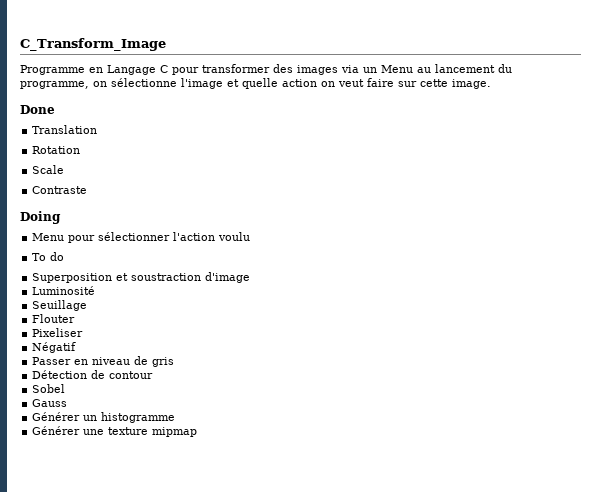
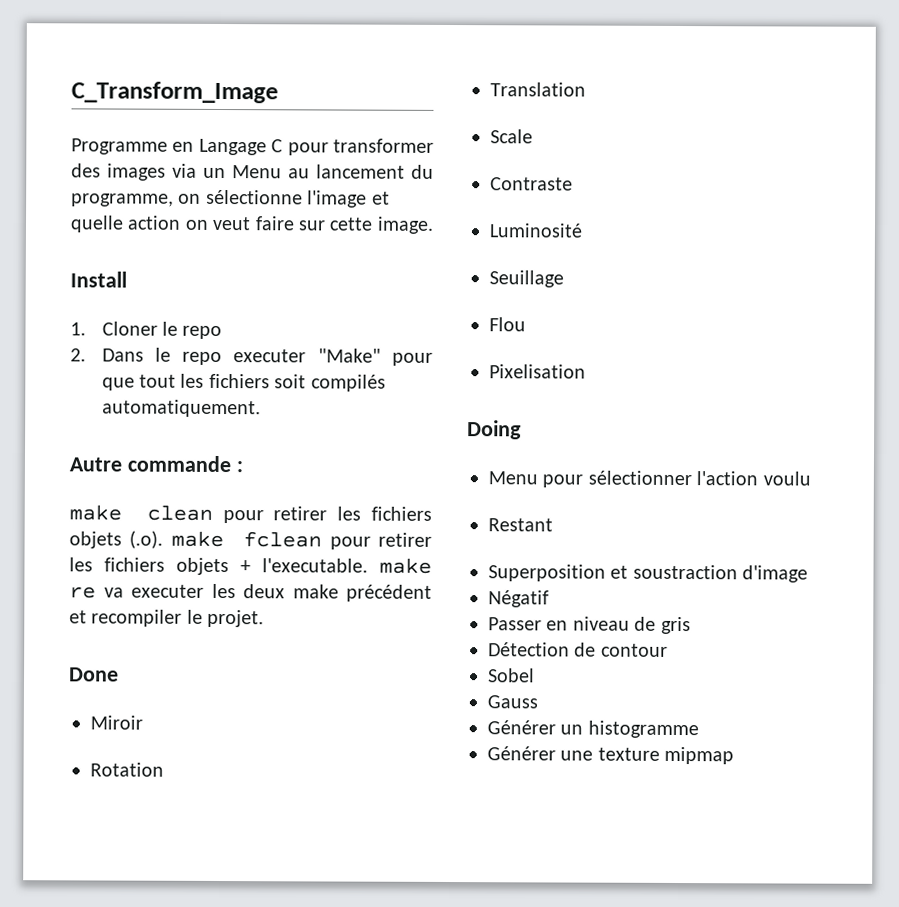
(491, 84) none -> [70,271,127,288] [70,321,223,340] [70,347,434,366] [101,373,386,392] [101,399,261,418] [69,455,243,473] [69,504,432,524] [69,530,432,550] [69,557,432,576] [69,583,432,602] [69,609,265,628] // Install // 1. Cloner le repo // 2. Dans le repo executer "Make" pour que tout les fichiers soit compilés automatiquement. // Autre commande : // make clean pour retirer les fichiers objets (.o). make fclean pour retirer les fichiers objets + l'executable. make re va executer les deux make précédent et recompiler le projet.
[32,125,98,134] Translation -> [90,715,143,730] Miroir
(81, 150) none -> [490,82,586,97] // Translation
(88, 190) none -> [489,223,583,238] [489,270,564,288] [489,317,526,332] [489,364,586,379] // Luminosité // Seuillage // Flou // Pixelisation
[32,252,65,261] To do -> [488,518,553,532] Restant
[32,286,96,295] [32,300,88,311] [32,314,76,323] [32,328,84,337] // Luminosité // Seuillage // Flouter // Pixeliser -> (809, 574) none

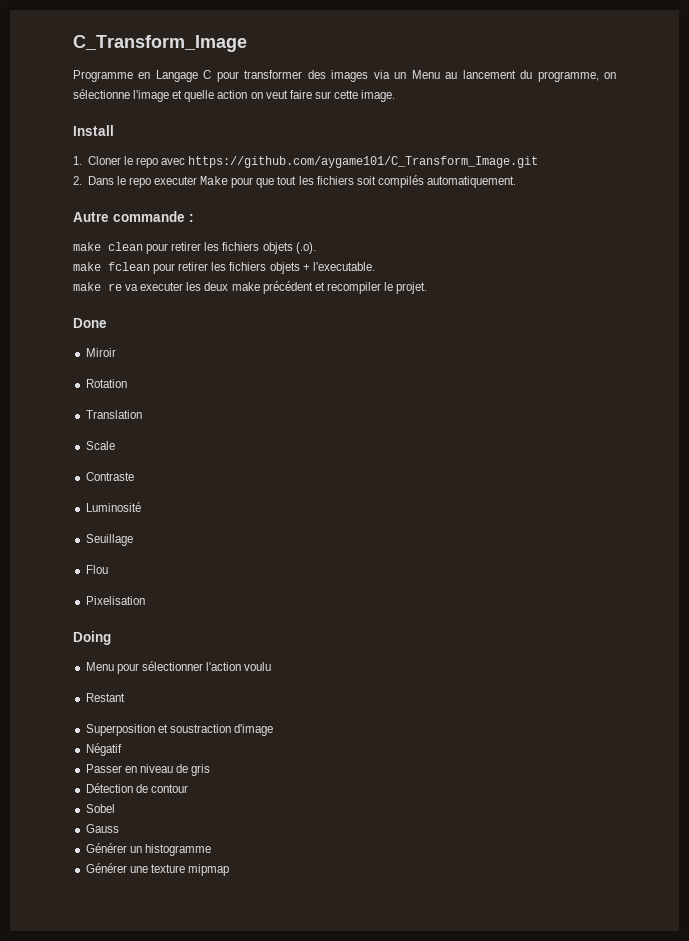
(223, 332) none -> [161,156,539,168] avec https://github.com/aygame101/C_Transform_Image.git
[317,348,381,363] "Make" -> [200,176,229,185] Make
(164, 539) none -> (316, 248) //
(368, 565) none -> (375, 266) //

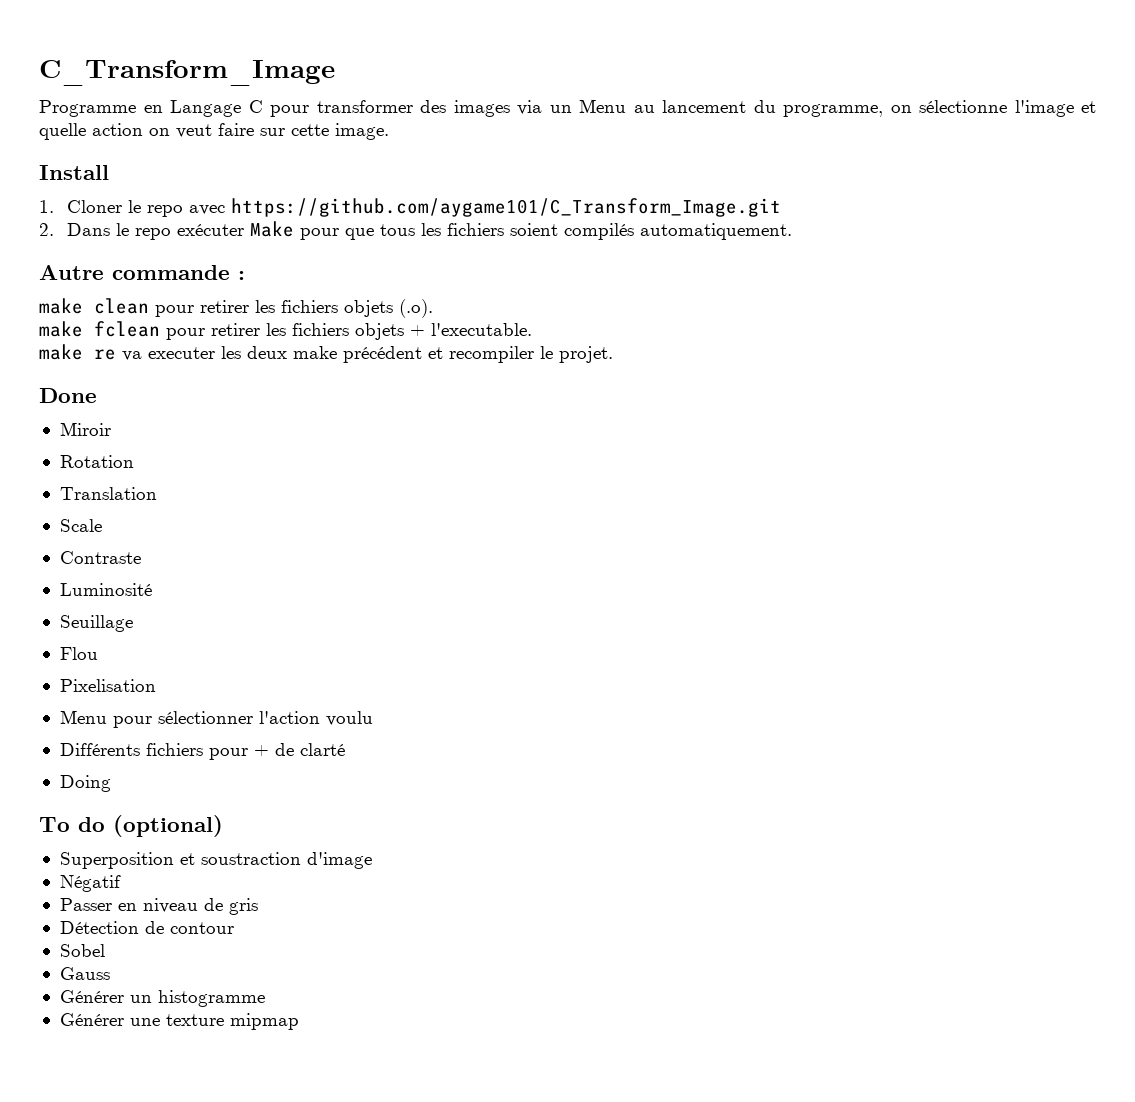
[154,176,198,185] executer -> [177,224,245,236] exécuter
[277,176,376,185] tout les fichiers soit -> [380,223,559,236] tous les fichiers soient
[73,631,111,645] // Doing -> (156, 685) none
[85,693,125,702] Restant -> [59,743,345,760] [59,775,111,792] [39,815,223,837] Différents fichiers pour + de clarté // Doing // To do (optional)

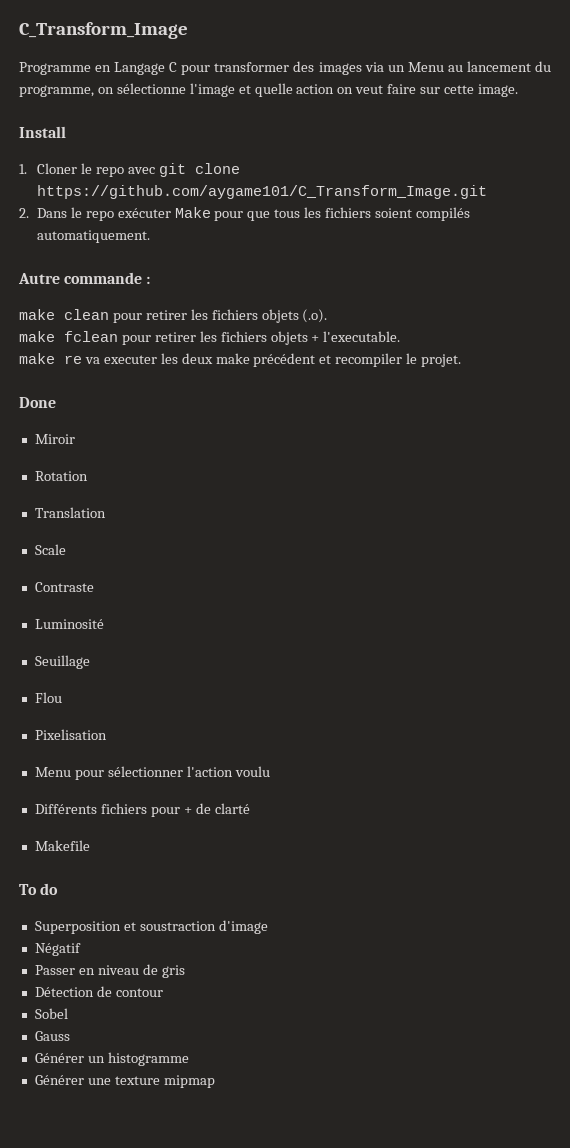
(226, 210) none -> [158,163,240,177] git clone
[59,775,111,792] Doing -> [34,840,90,851] Makefile
[113,815,223,837] (optional) -> (59, 889) none

